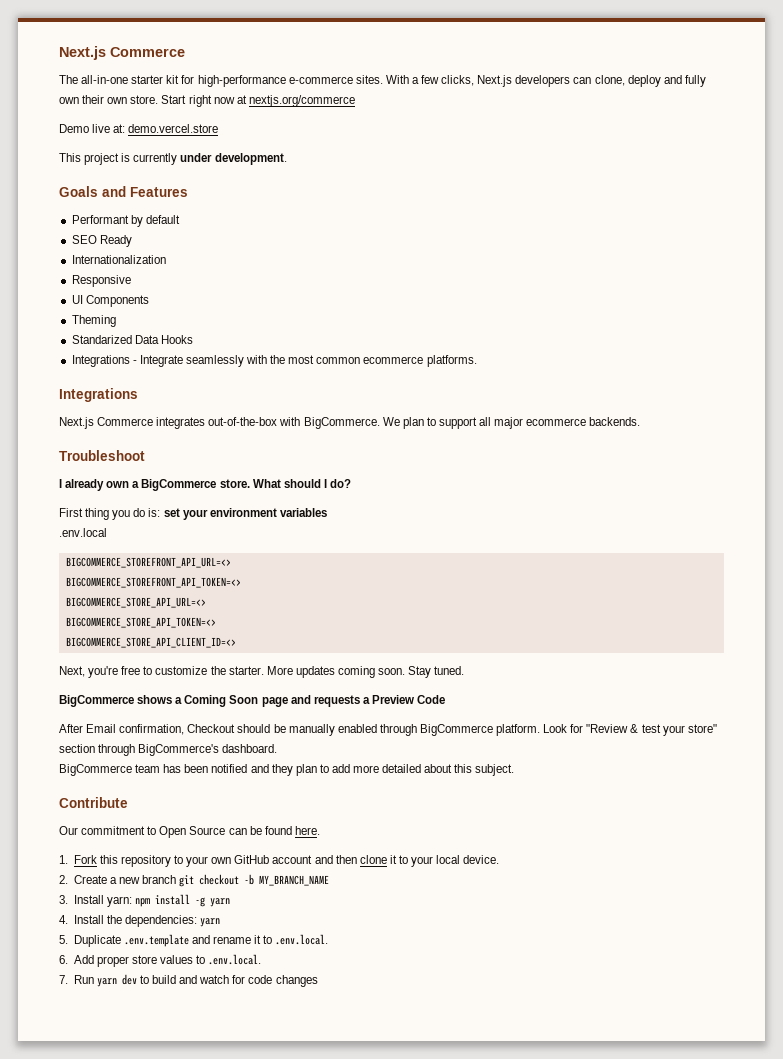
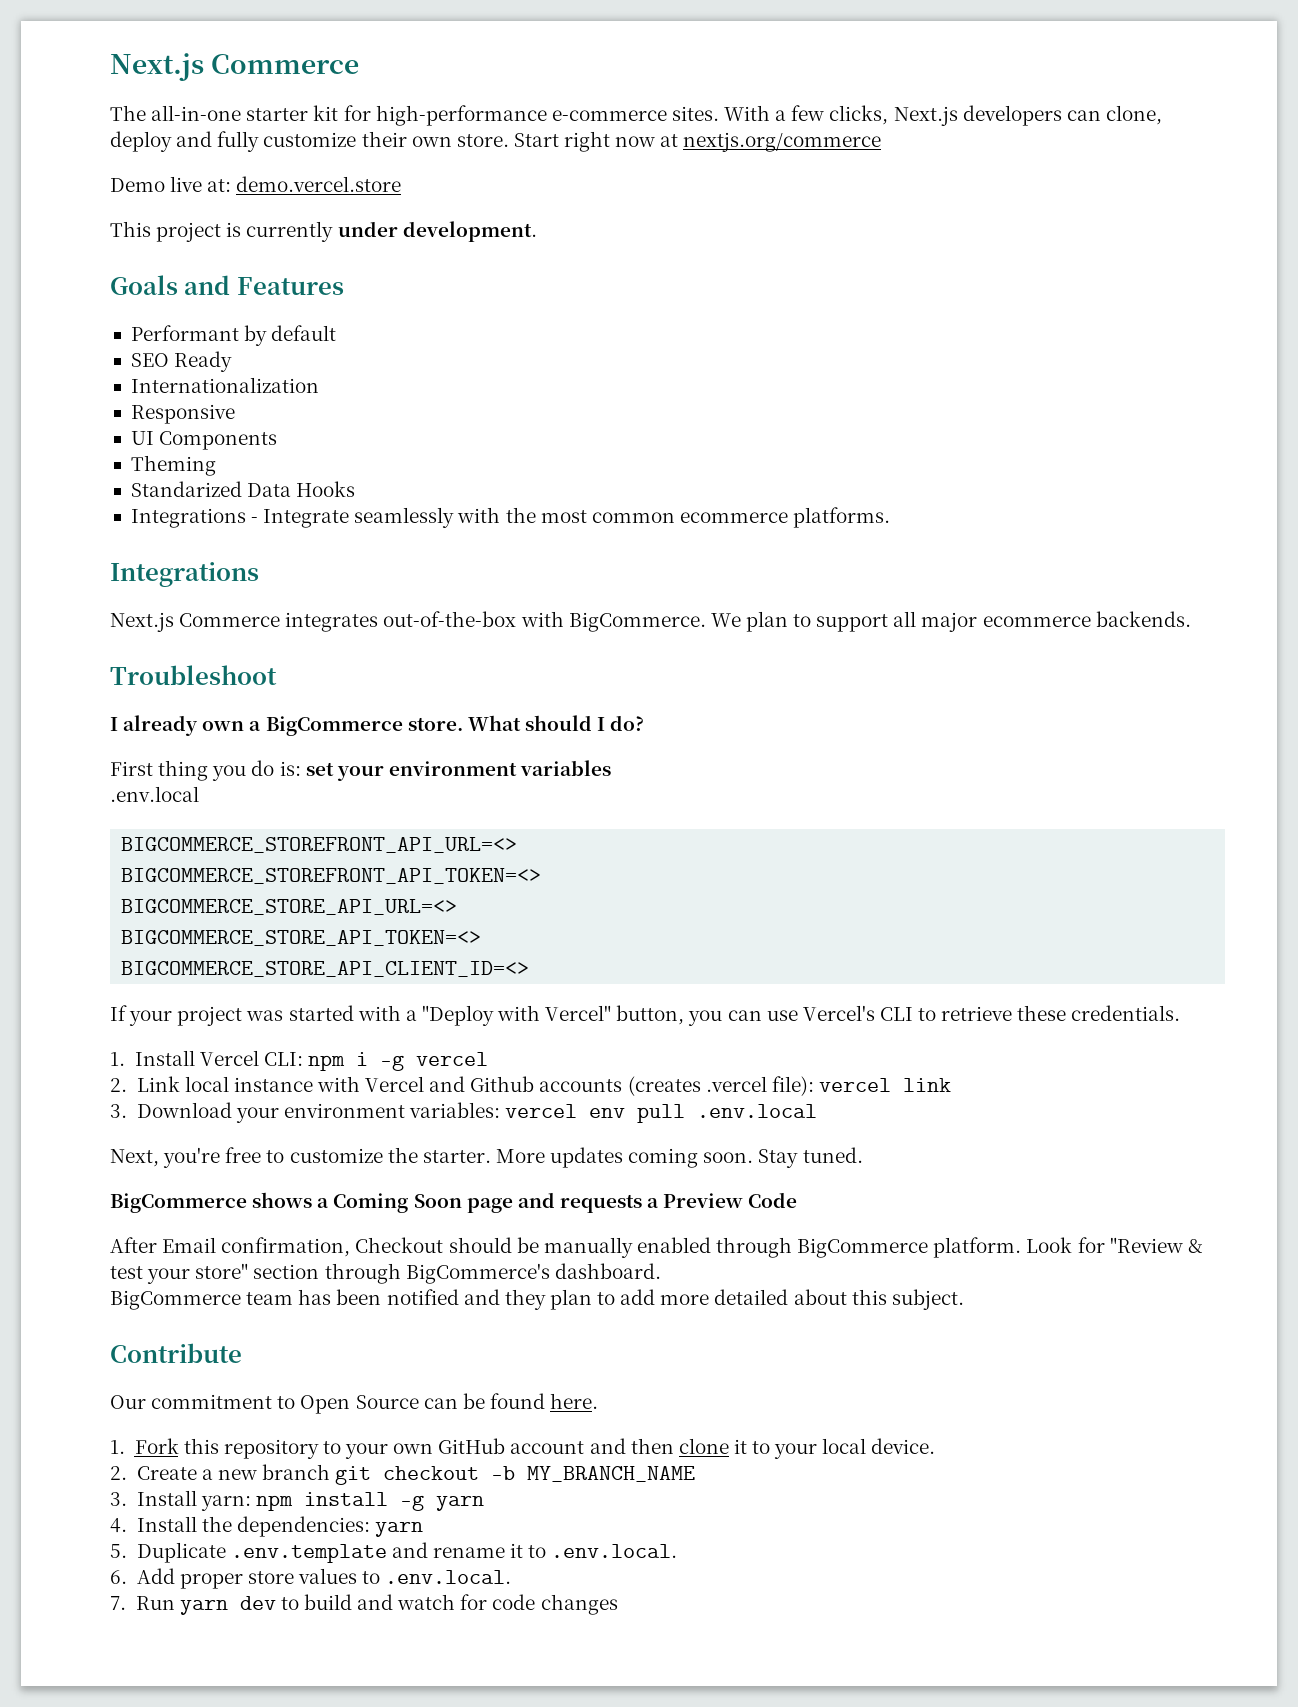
[59,97,79,104] own -> [263,132,357,147] customize
(236, 642) none -> [110,1005,1181,1026] [110,1050,488,1071] [110,1076,951,1096] [110,1102,818,1123] // If your project was started with a "Deploy with Vercel" button, you can use Vercel's CLI to retrieve these credentials. // 1. Install Vercel CLI: npm i -g vercel // 2. Link local instance with Vercel and Github accounts (creates .vercel file): vercel link // 3. Download your environment variables: vercel env pull .env.local

